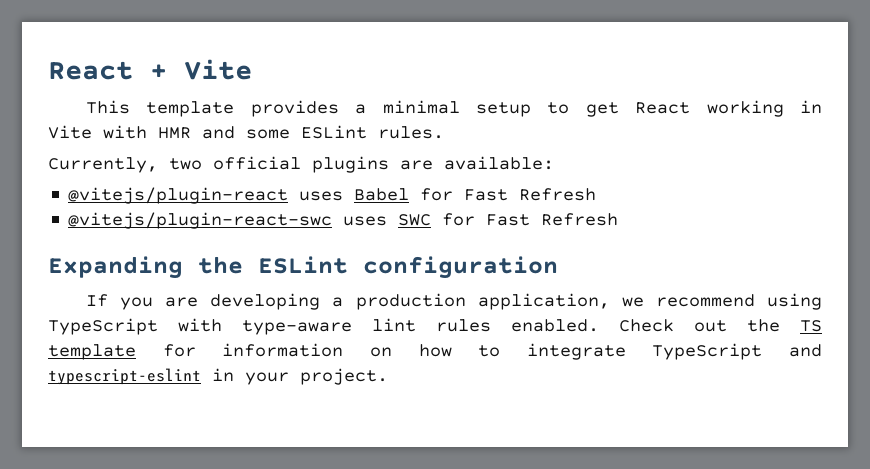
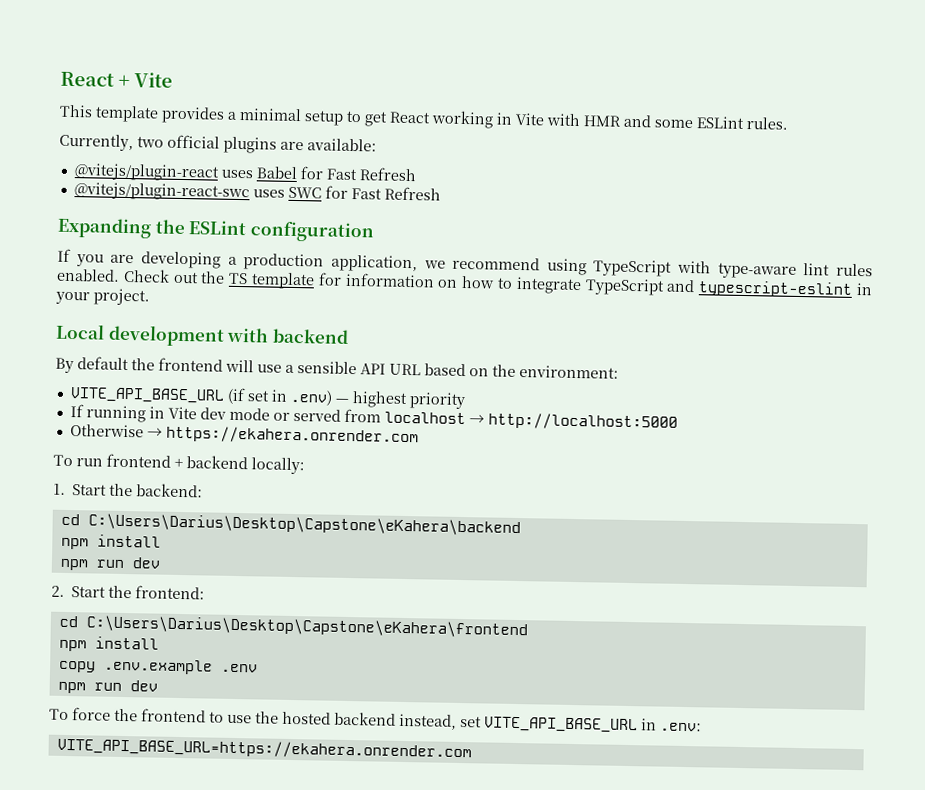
(388, 376) none -> [55,323,349,347] [55,356,619,379] [69,387,466,410] [69,404,678,431] [69,424,419,446] [53,453,305,475] [53,483,204,498] [60,513,521,537] [60,534,161,550] [59,557,161,571] [51,585,206,600] [58,615,528,639] [58,636,159,652] [58,658,258,675] [57,680,158,694] [49,707,702,734] [56,737,472,761] // Local development with backend // By default the frontend will use a sensible API URL based on the environment: // VITE_API_BASE_URL (if set in .env) — highest priority // If running in Vite dev mode or served from localhost → http://localhost:5000 // Otherwise → https://ekahera.onrender.com // To run frontend + backend locally: // 1. Start the backend: // cd C:\Users\Darius\Desktop\Capstone\eKahera\backend // npm install // npm run dev // 2. Start the frontend: // cd C:\Users\Darius\Desktop\Capstone\eKahera\frontend // npm install // copy .env.example .env // npm run dev // To force the frontend to use the hosted backend instead, set VITE_API_BASE_URL in .env: // VITE_API_BASE_URL=https://ekahera.onrender.com

